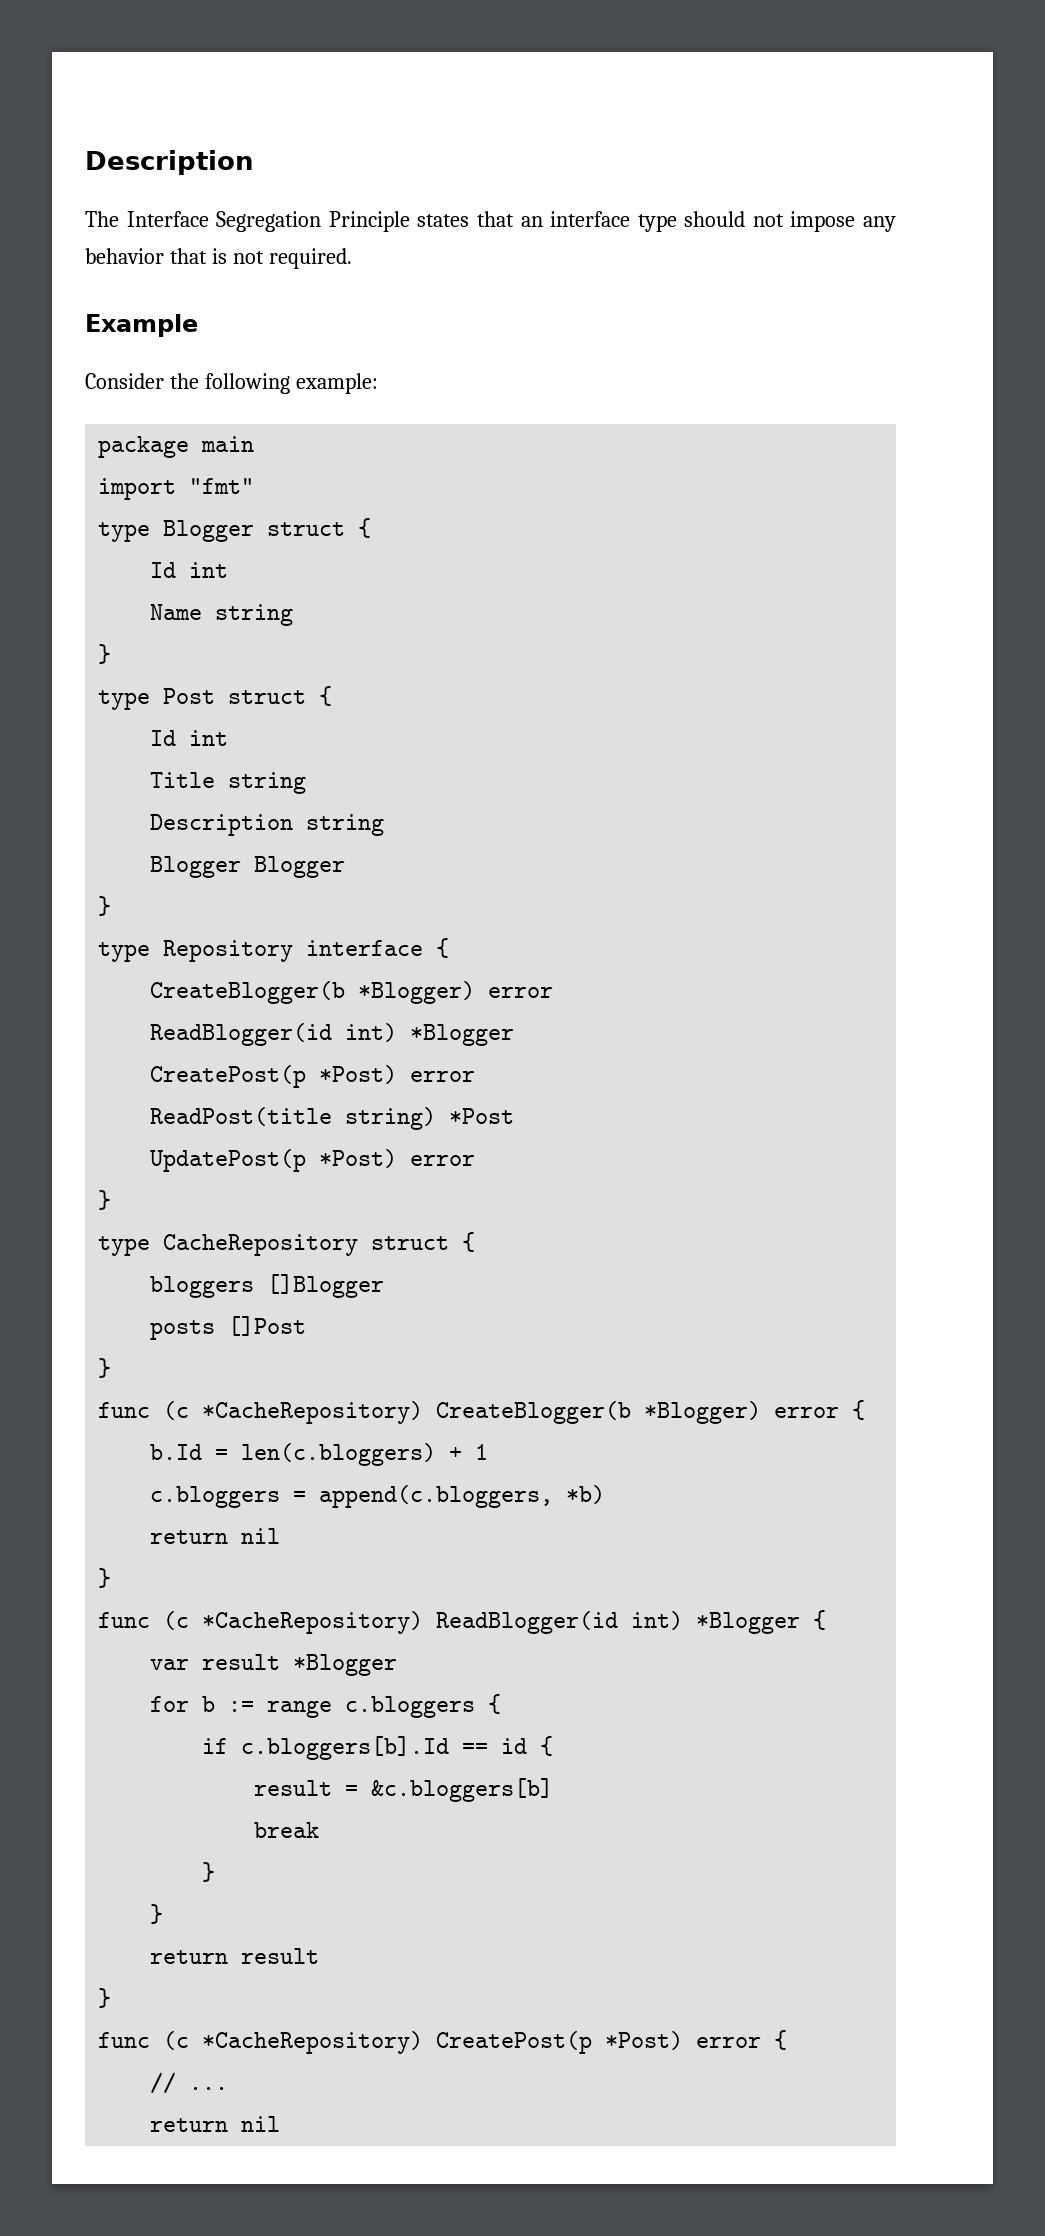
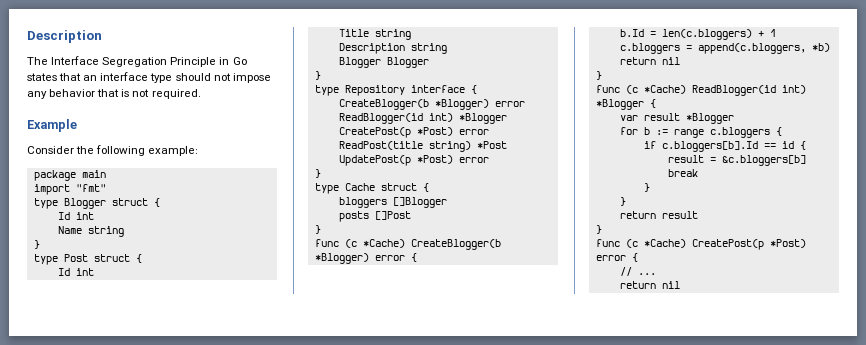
(410, 221) none -> [219,57,247,65] in Go
[163,1234,359,1256] CacheRepository -> [344,183,375,191] Cache
[202,1401,424,1424] *CacheRepository) -> [362,239,405,248] *Cache)
[202,1611,424,1634] *CacheRepository) -> [643,85,686,94] *Cache)
[202,2031,424,2054] *CacheRepository) -> [643,239,686,248] *Cache)

